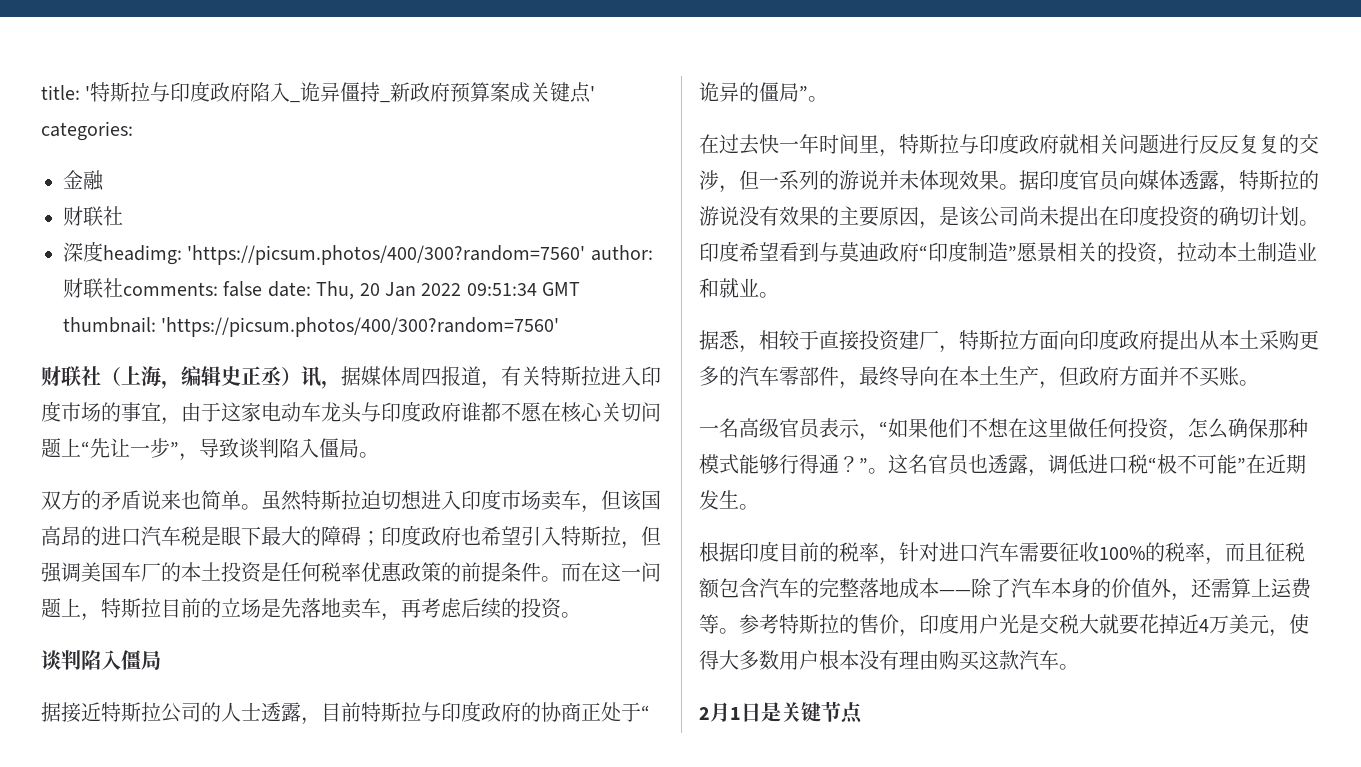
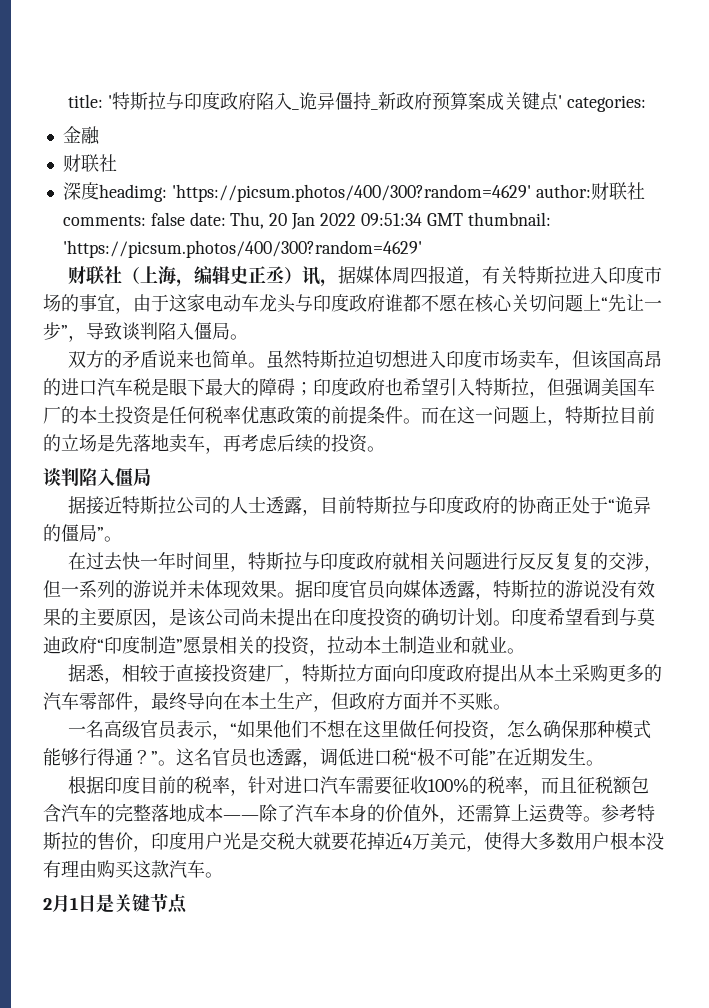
[187,245,586,265] 'https://picsum.photos/400/300?random=7560' -> [171,184,531,202] 'https://picsum.photos/400/300?random=4629'
[161,317,560,337] 'https://picsum.photos/400/300?random=7560' -> [62,240,422,258] 'https://picsum.photos/400/300?random=4629'

